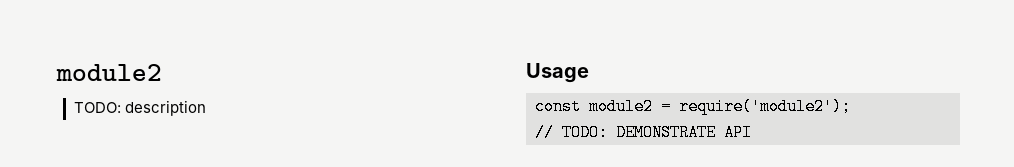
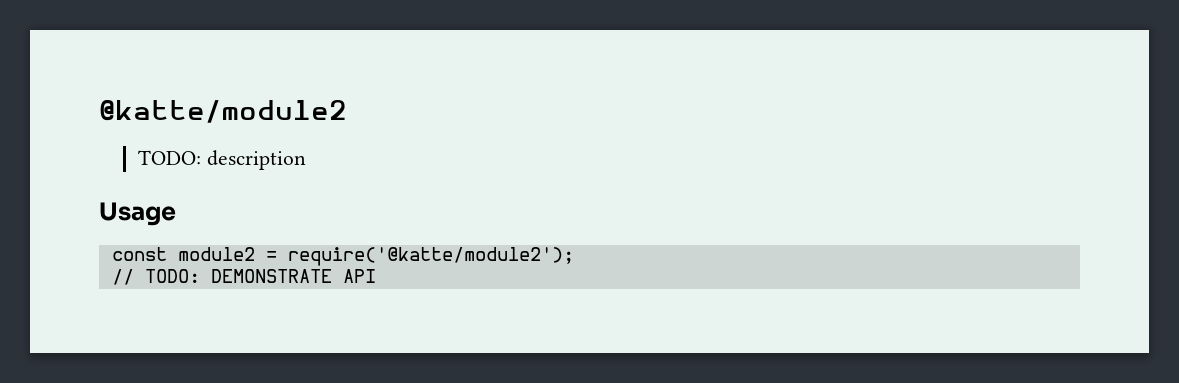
[56,64,162,81] module2 -> [99,100,347,123] @katte/module2
[679,98,851,115] require('module2'); -> [287,247,574,266] require('@katte/module2');

